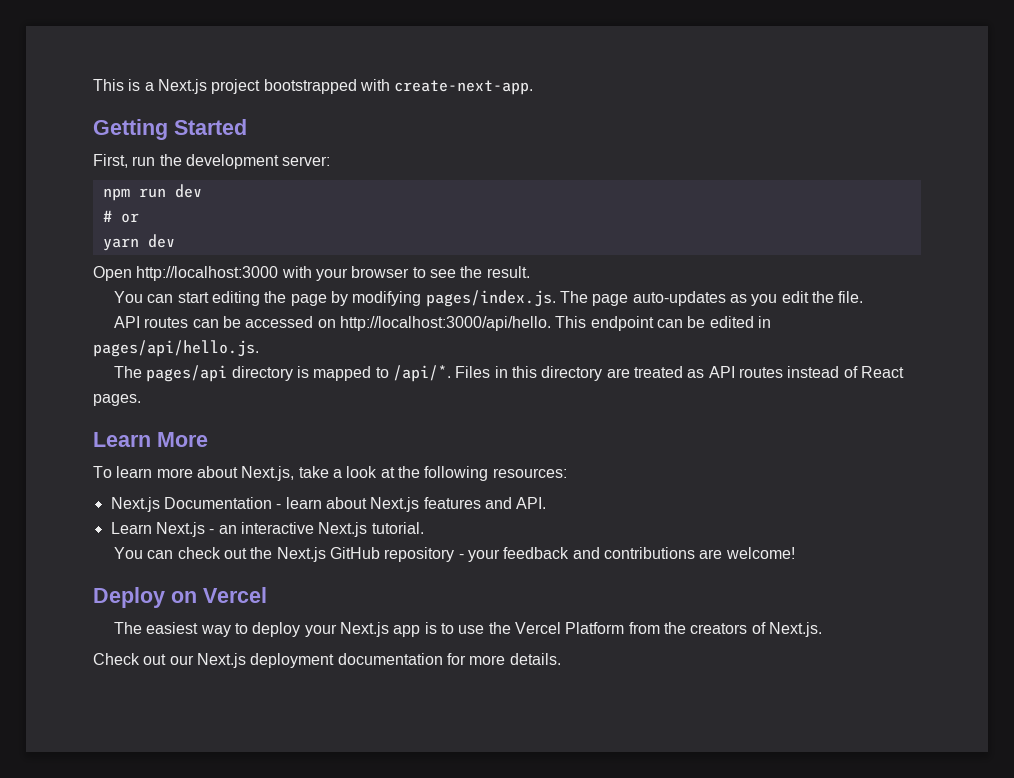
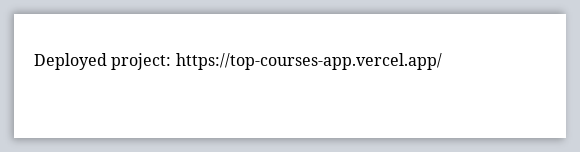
[93,79,534,95] [93,119,247,140] [93,154,331,169] [102,184,202,201] [102,210,139,223] [102,234,175,251] [93,266,530,281] [114,290,864,307] [114,316,771,331] [93,340,259,357] [114,365,904,382] [93,394,141,406] [93,432,208,447] [93,466,567,481] [110,497,547,512] [110,522,424,537] [114,547,795,562] [93,587,267,608] [114,622,822,637] [93,653,561,668] This is a Next.js project bootstrapped with create-next-app. // Getting Started // First, run the development server: // npm run dev // # or // yarn dev // Open http://localhost:3000 with your browser to see the result. // You can start editing the page by modifying pages/index.js. The page auto-updates as you edit the file. // API routes can be accessed on http://localhost:3000/api/hello. This endpoint can be edited in pages/api/hello.js. // The pages/api directory is mapped to /api/*. Files in this directory are treated as API routes instead of React pages. // Learn More // To learn more about Next.js, take a look at the following resources: // Next.js Documentation - learn about Next.js features and API. // Learn Next.js - an interactive Next.js tutorial. // You can check out the Next.js GitHub repository - your feedback and contributions are welcome! // Deploy on Vercel // The easiest way to deploy your Next.js app is to use the Vercel Platform from the creators of Next.js. // Check out our Next.js deployment documentation for more details. -> [34,53,442,70] Deployed project: https://top-courses-app.vercel.app/

